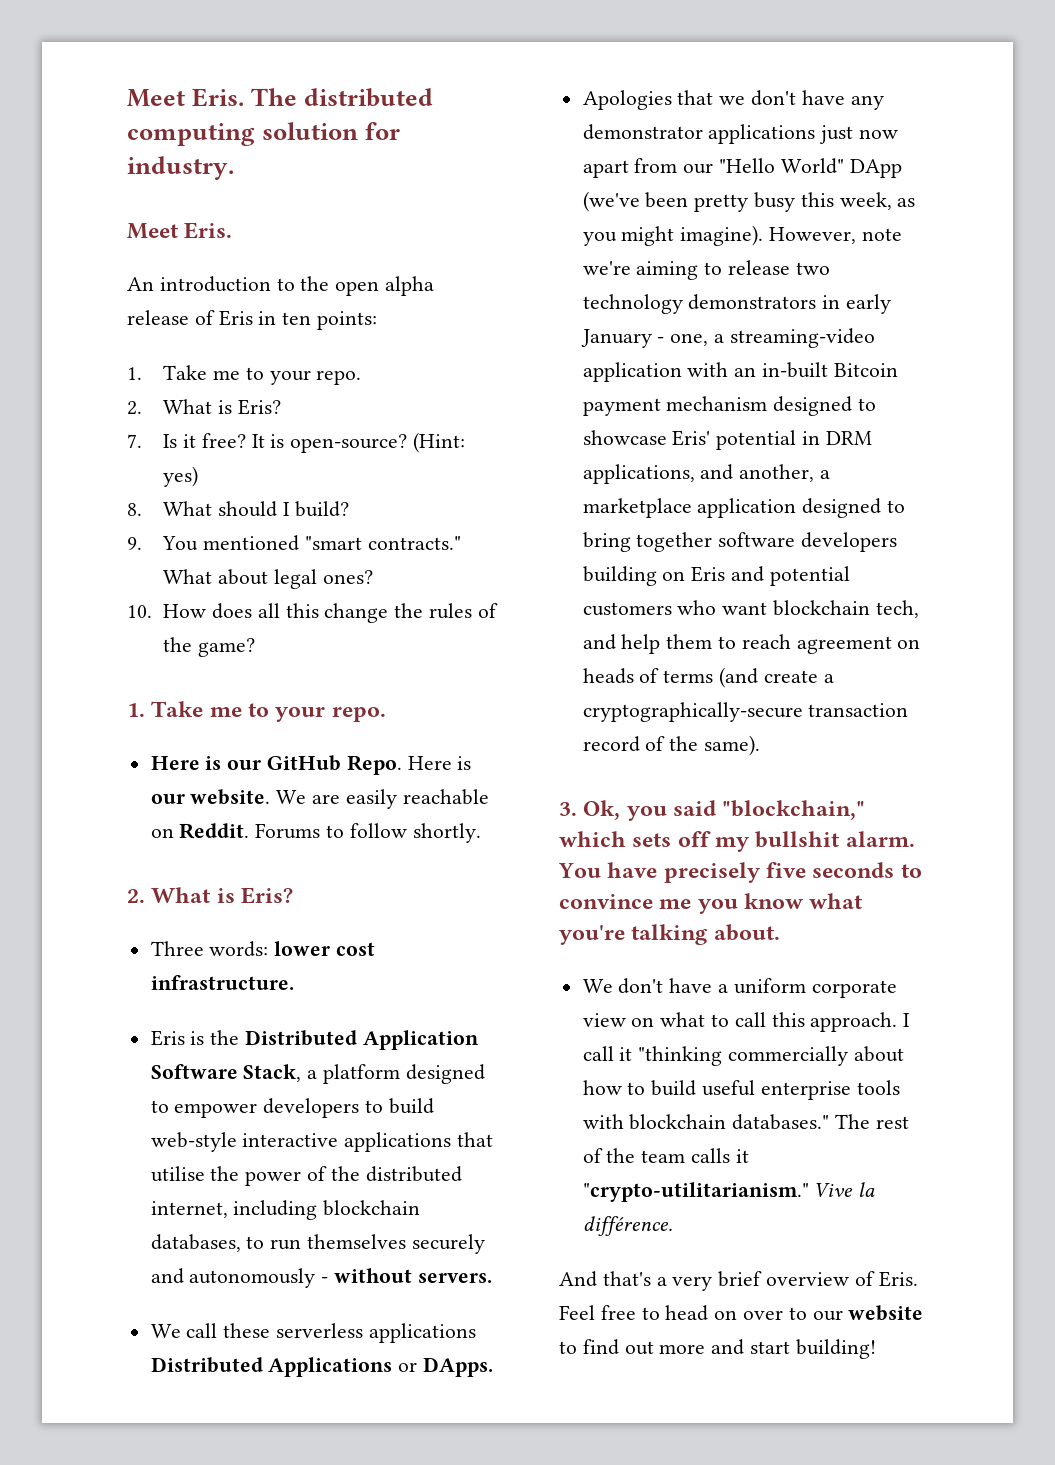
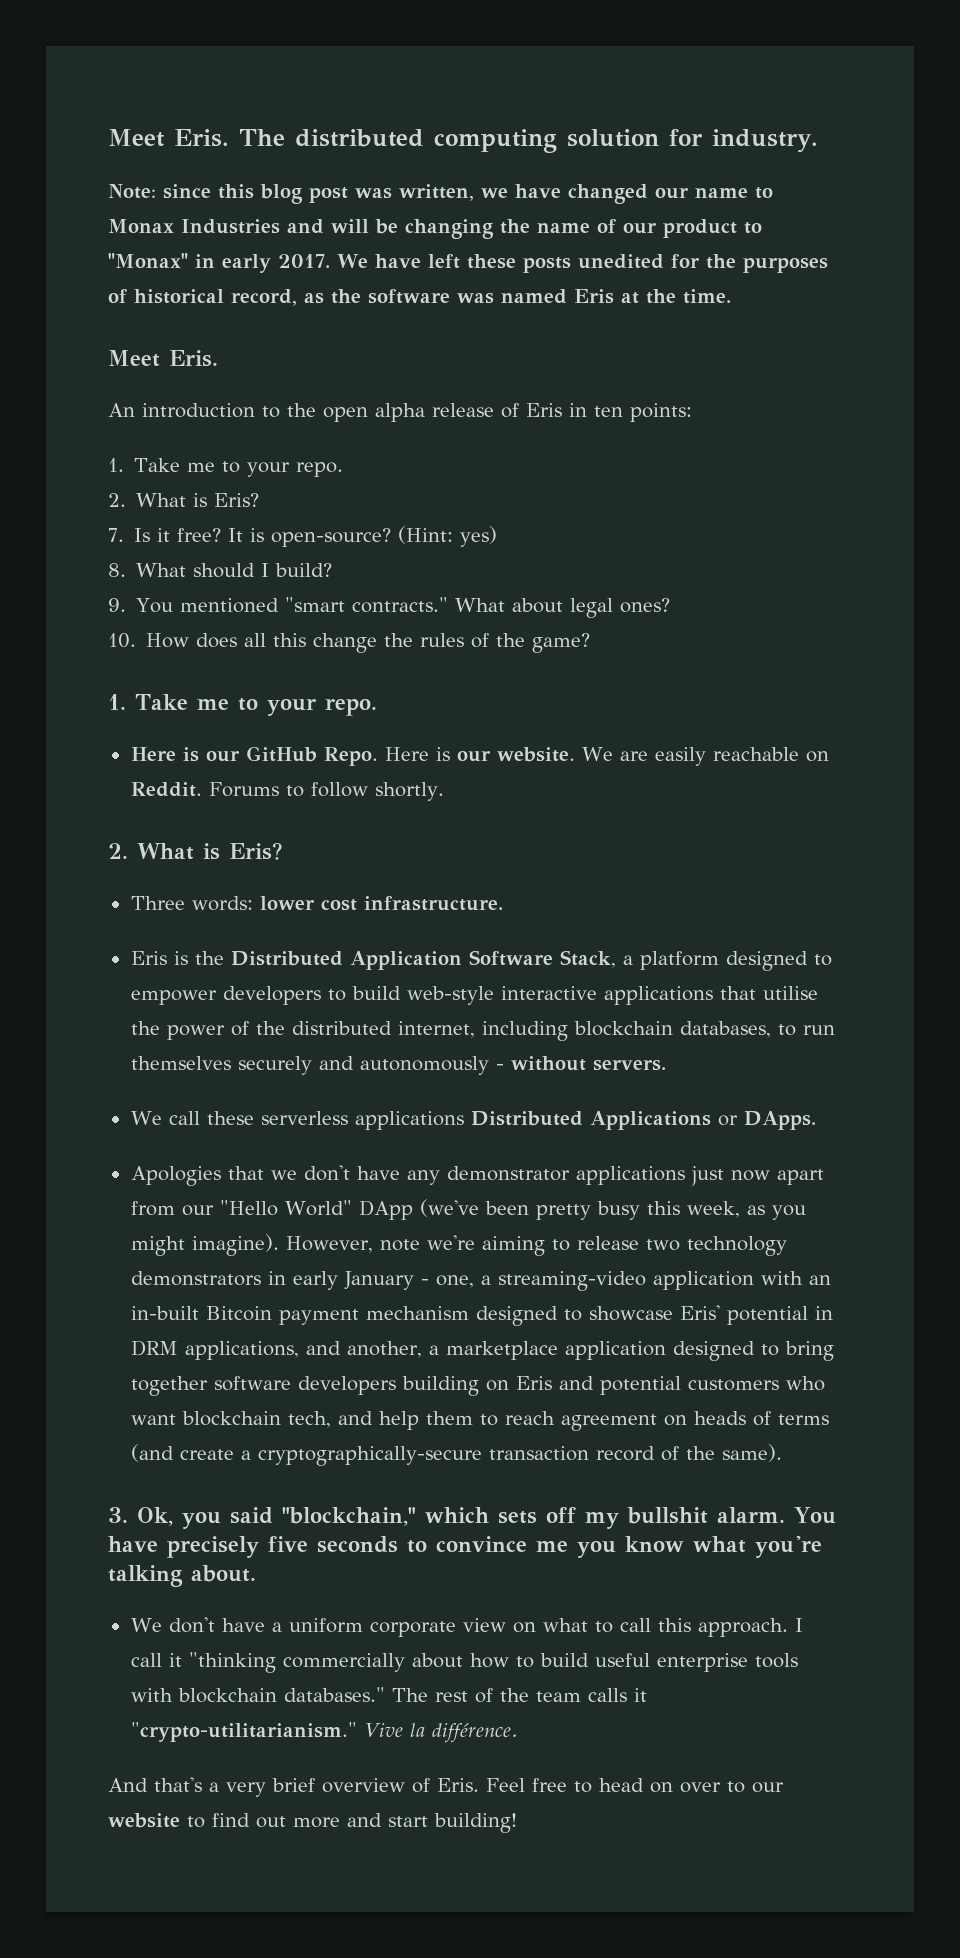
(234, 168) none -> [108,184,773,204] [108,219,762,239] [108,253,828,273] [108,289,731,306] // Note: since this blog post was written, we have changed our name to Monax Industries and will be changing the name of our product to "Monax" in early 2017. We have left these posts unedited for the purposes of historical record, as the software was named Eris at the time.

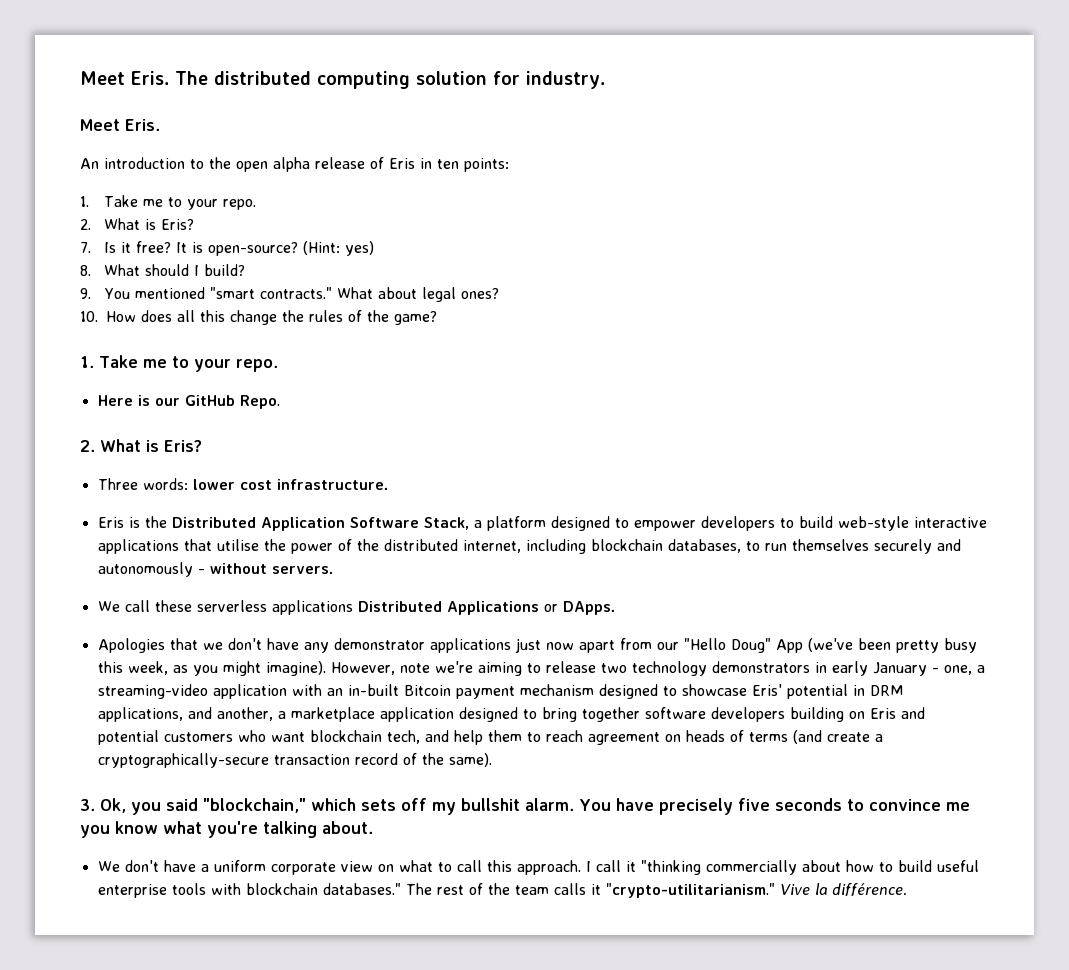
[108,184,773,204] [108,219,762,239] [108,253,828,273] [108,289,731,306] // Note: since this blog post was written, we have changed our name to Monax Industries and will be changing the name of our product to "Monax" in early 2017. We have left these posts unedited for the purposes of historical record, as the software was named Eris at the time. -> (605, 80) none
[384,747,829,766] [130,782,444,801] Here is our website. We are easily reachable on Reddit. Forums to follow shortly. -> (280, 402) none
[284,1200,413,1220] World" DApp -> [730,638,803,653] Doug" App
[108,1777,784,1797] [108,1813,517,1833] // And that's a very brief overview of Eris. Feel free to head on over to our website to find out more and start building! -> (907, 889) none

